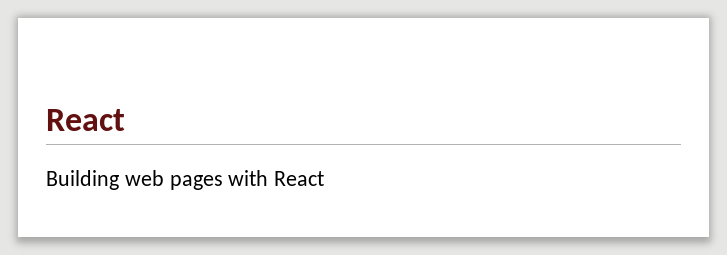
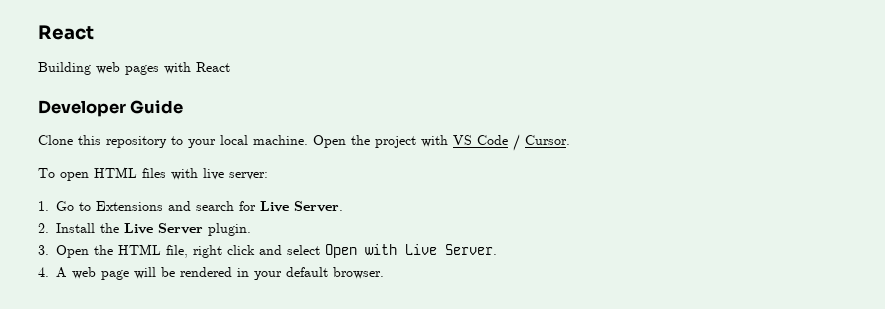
(325, 178) none -> [38,100,184,117] [38,134,570,151] [38,167,268,181] [38,201,344,212] [38,223,252,236] [38,244,498,258] [38,267,385,280] // Developer Guide // Clone this repository to your local machine. Open the project with VS Code / Cursor. // To open HTML files with live server: // 1. Go to Extensions and search for Live Server. // 2. Install the Live Server plugin. // 3. Open the HTML file, right click and select Open with Live Server. // 4. A web page will be rendered in your default browser.

